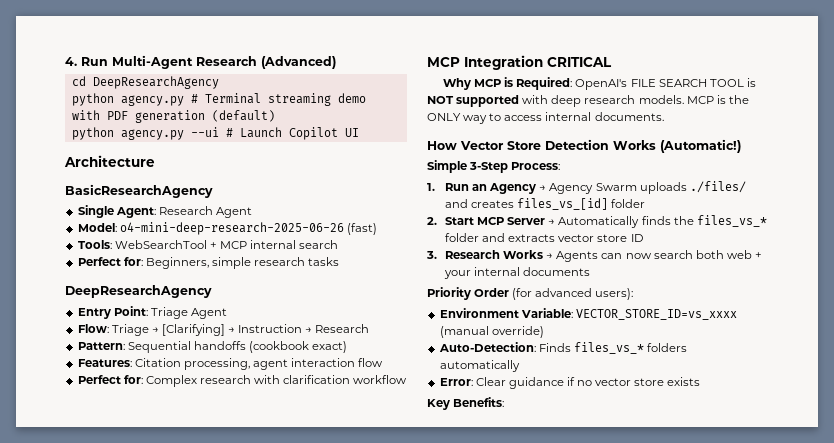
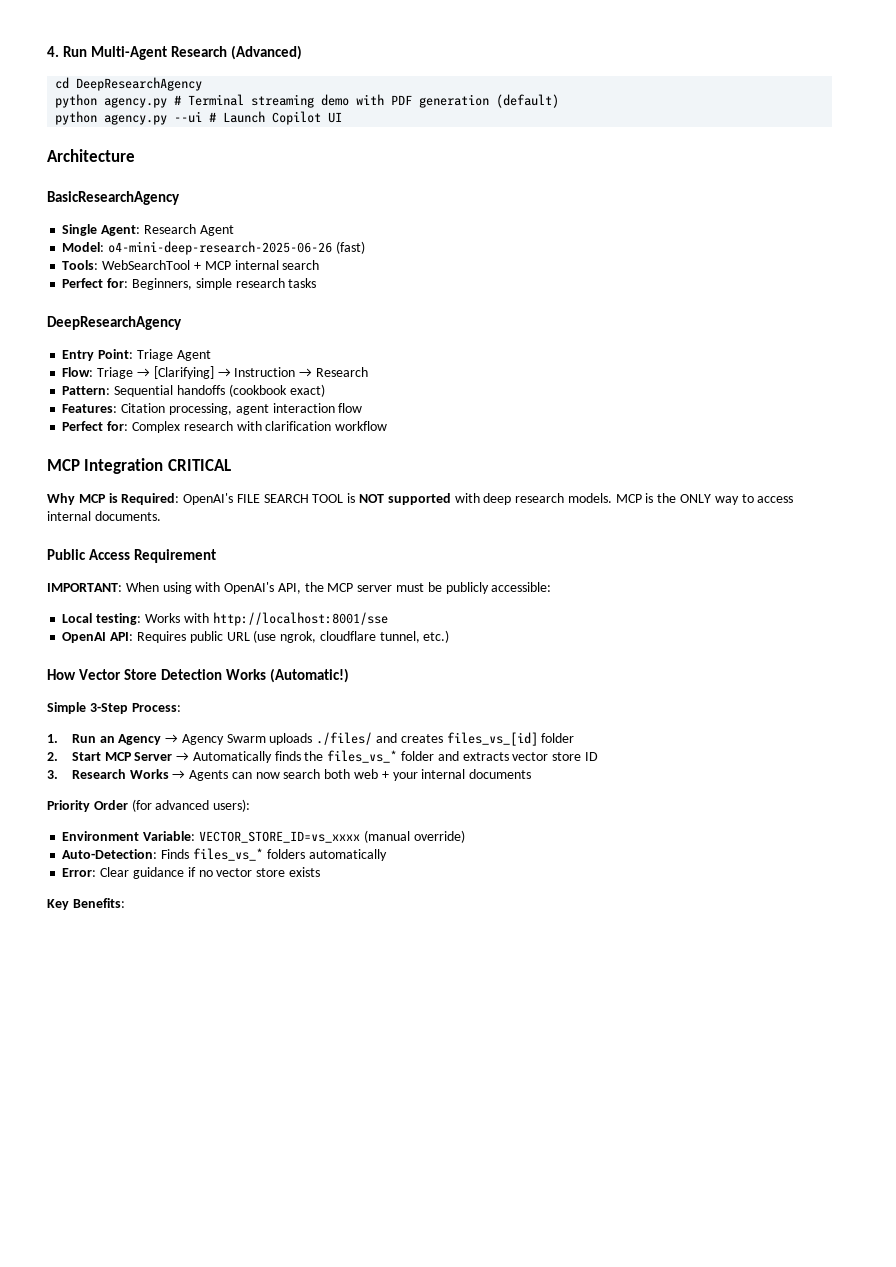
(664, 116) none -> [47,549,217,563] [47,582,552,594] [62,612,388,626] [62,630,450,643] // Public Access Requirement // IMPORTANT: When using with OpenAI's API, the MCP server must be publicly accessible: // Local testing: Works with http://localhost:8001/sse // OpenAI API: Requires public URL (use ngrok, cloudflare tunnel, etc.)

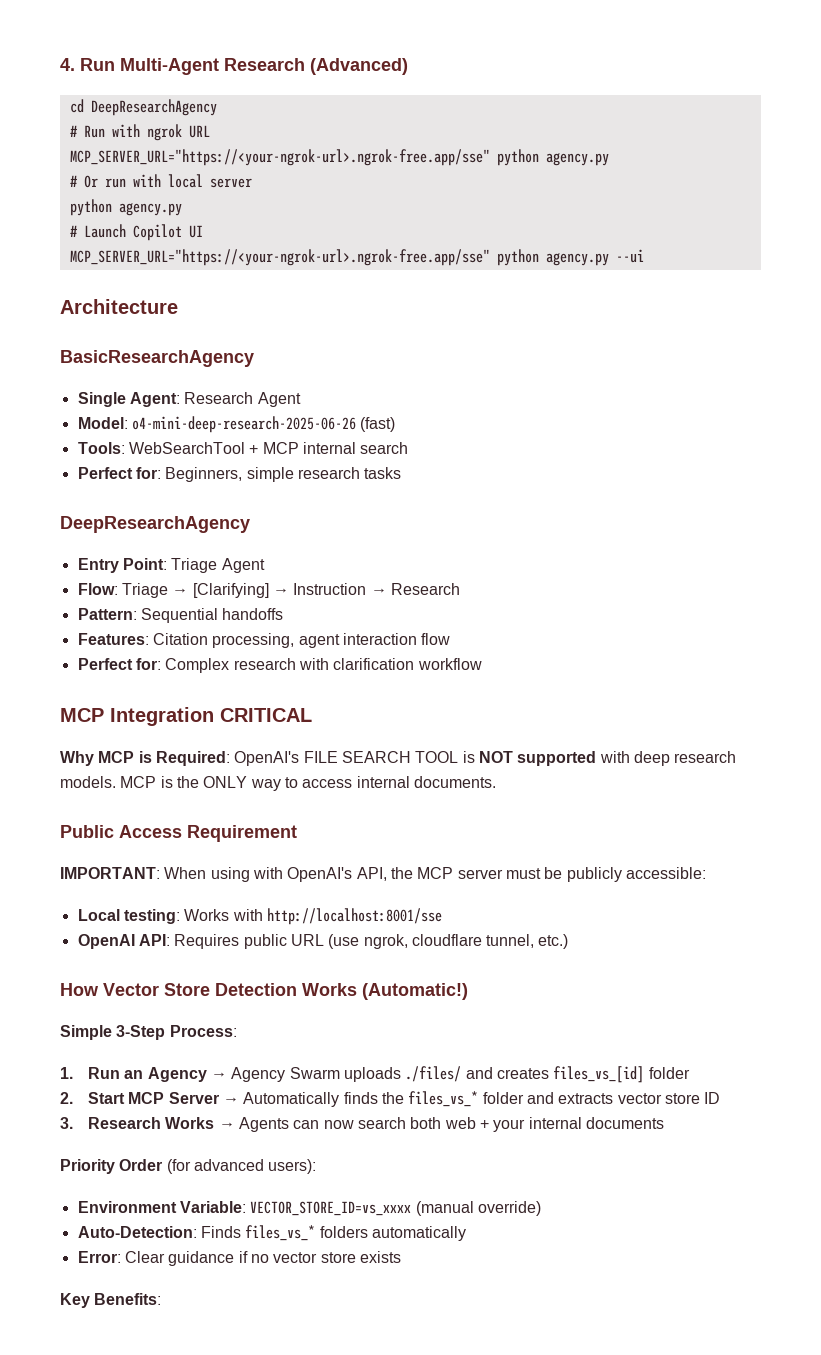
[55,94,560,108] [55,111,203,125] python agency.py # Terminal streaming demo with PDF generation (default) // python agency.py --ui -> [69,124,210,141] [69,149,609,166] [69,174,252,188] [69,199,182,216] # Run with ngrok URL // MCP_SERVER_URL="https://<your-ngrok-url>.ngrok-free.app/sse" python agency.py // # Or run with local server // python agency.py //
(343, 117) none -> [69,249,644,266] // MCP_SERVER_URL="https://<your-ngrok-url>.ngrok-free.app/sse" python agency.py --ui
[228,384,325,397] (cookbook exact) -> (284, 614) none

